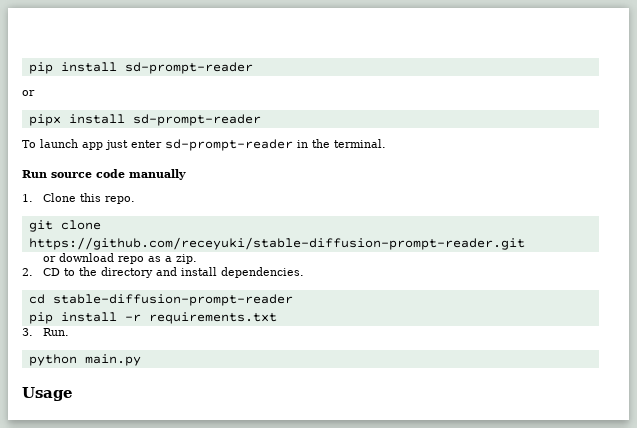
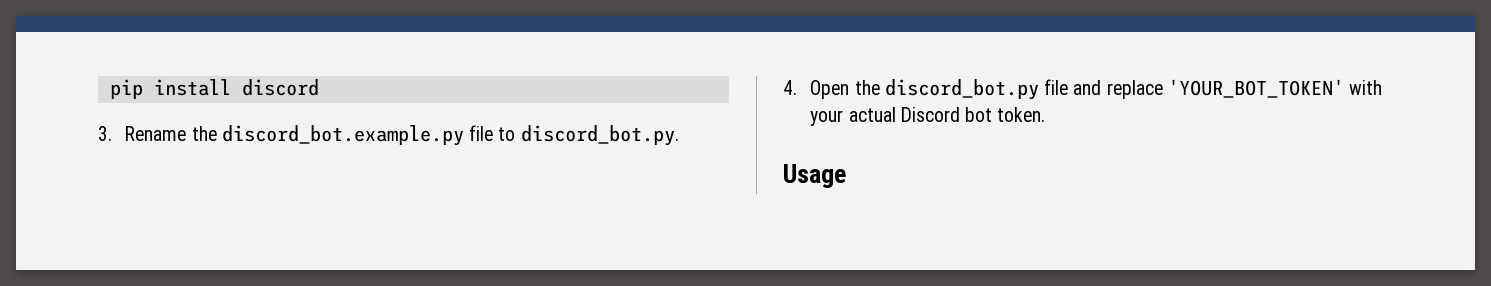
[28,62,253,74] [22,90,35,96] [28,114,261,126] [22,139,386,151] [22,169,186,180] [22,193,135,204] [28,220,101,232] [28,237,525,250] [42,253,197,264] [22,267,304,278] [28,294,293,306] [28,312,277,324] [22,328,69,336] [28,354,141,366] pip install sd-prompt-reader // or // pipx install sd-prompt-reader // To launch app just enter sd-prompt-reader in the terminal. // Run source code manually // 1. Clone this repo. // git clone https://github.com/receyuki/stable-diffusion-prompt-reader.git // or download repo as a zip. // 2. CD to the directory and install dependencies. // cd stable-diffusion-prompt-reader // pip install -r requirements.txt // 3. Run. // python main.py -> [109,79,319,99] [98,125,679,146] [783,79,1383,100] [810,107,1046,126] pip install discord // 3. Rename the discord_bot.example.py file to discord_bot.py. // 4. Open the discord_bot.py file and replace 'YOUR_BOT_TOKEN' with your actual Discord bot token.

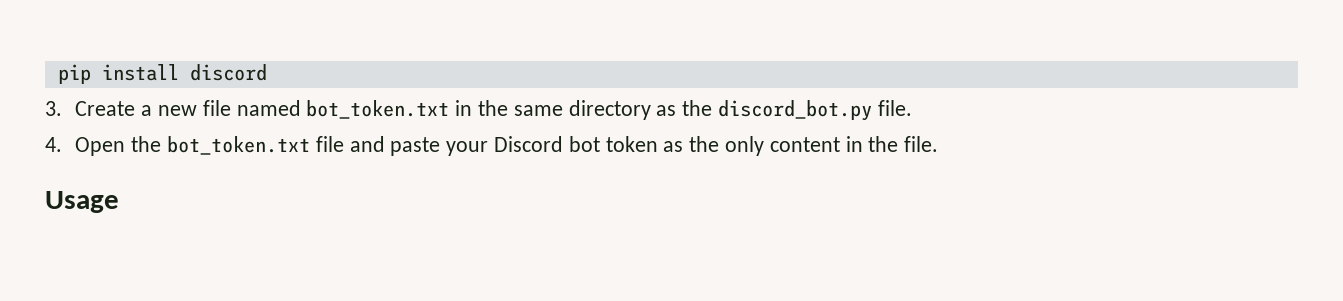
[125,125,679,146] Rename the discord_bot.example.py file to discord_bot.py. -> [75,100,912,121] Create a new file named bot_token.txt in the same directory as the discord_bot.py file.
[884,79,1039,100] discord_bot.py -> [166,136,310,155] bot_token.txt
[1106,79,1383,99] [810,107,1046,126] replace 'YOUR_BOT_TOKEN' with your actual Discord bot token. -> [390,136,939,156] paste your Discord bot token as the only content in the file.

